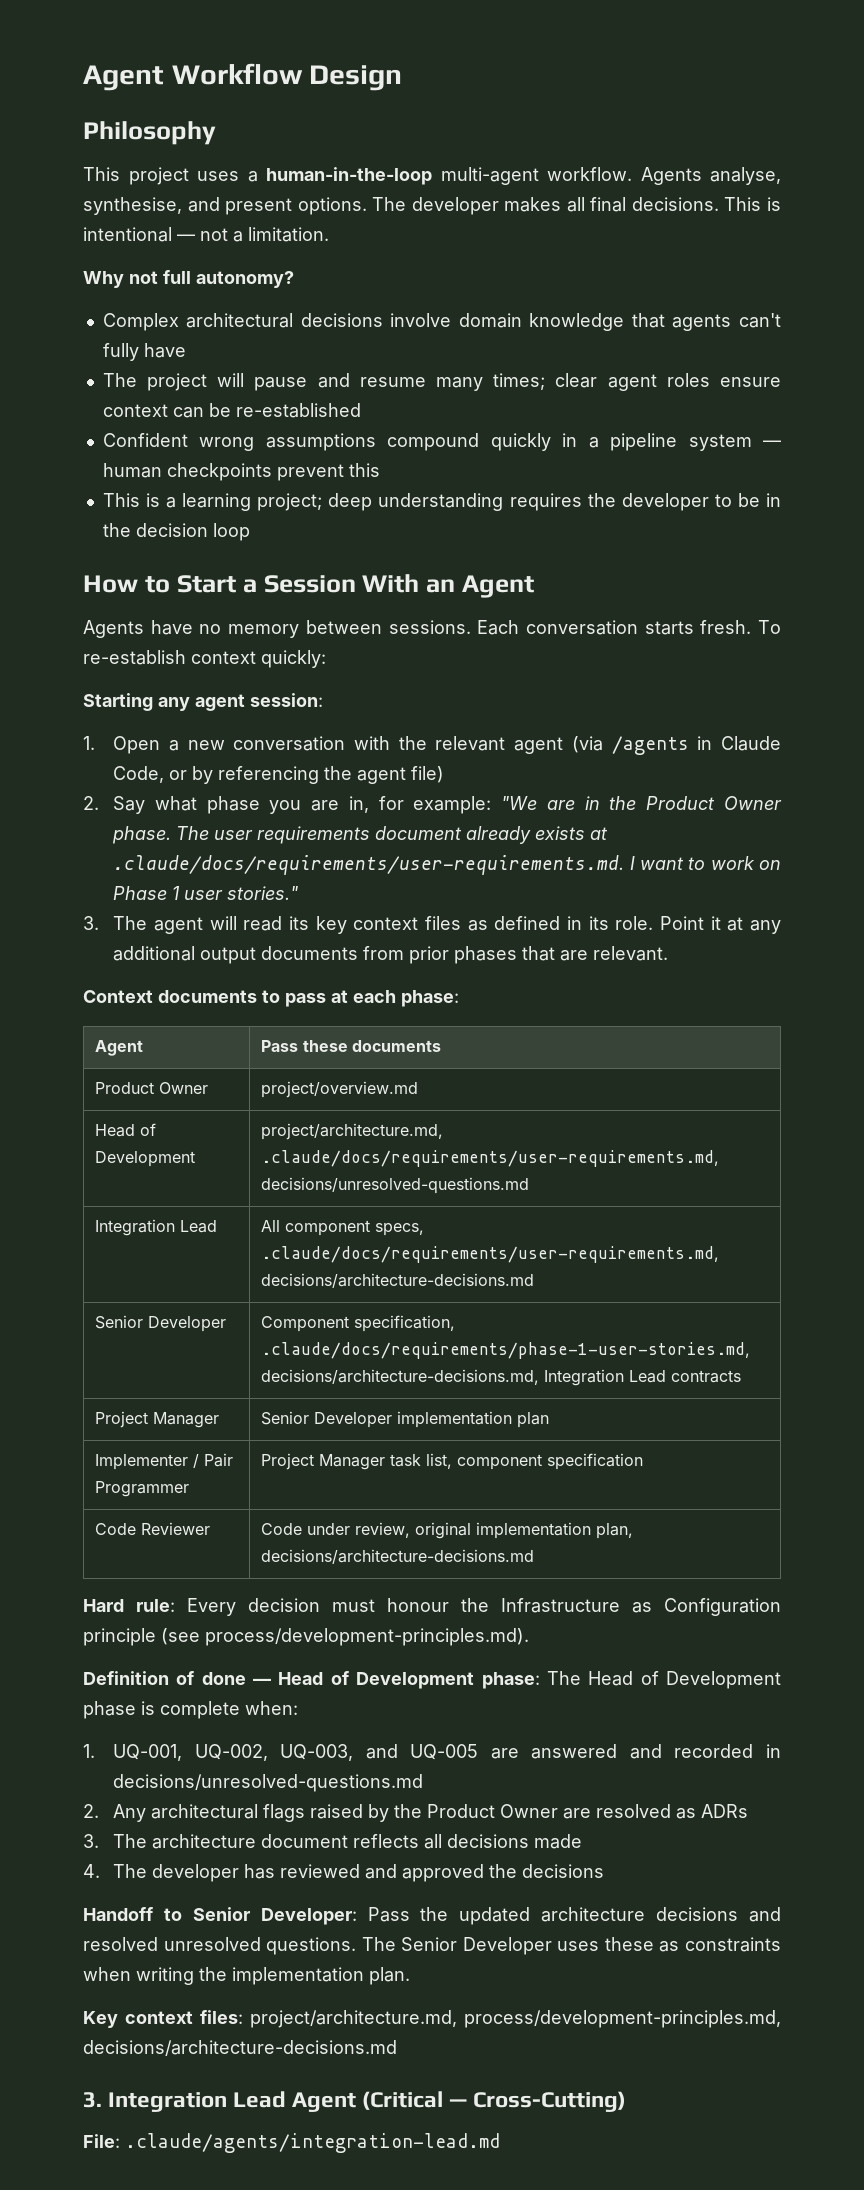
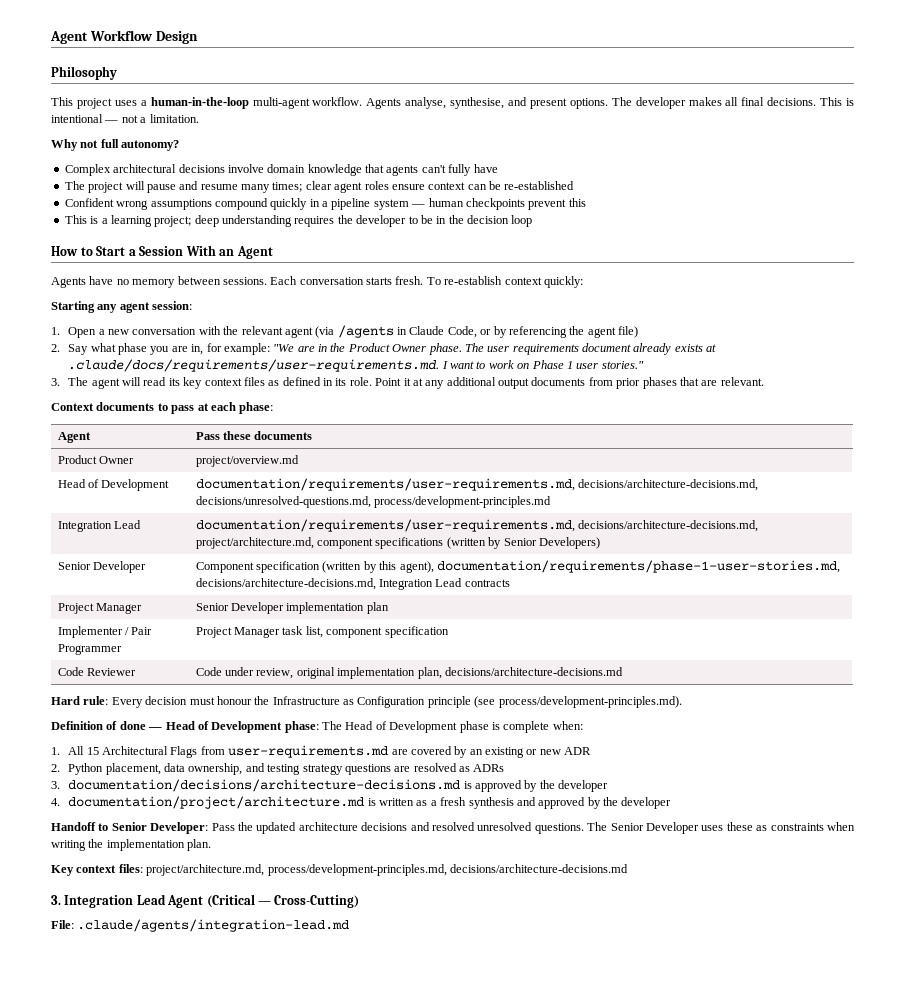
[261,1123,444,1140] [261,1150,720,1167] [261,1177,530,1194] [95,1219,218,1236] [261,1220,425,1236] [261,1246,720,1263] [261,1273,535,1288] [95,1315,227,1332] [261,1315,456,1332] [261,1342,751,1359] project/architecture.md, .claude/docs/requirements/user-requirements.md, decisions/unresolved-questions.md // Integration Lead | All component specs, .claude/docs/requirements/user-requirements.md, decisions/architecture-decisions.md // Senior Developer | Component specification, .claude/docs/requirements/phase-1-user-stories.md, -> [195,478,759,491] [195,496,552,508] [57,520,142,532] [195,519,759,532] [195,537,600,549] [57,561,147,573] [195,560,840,573] documentation/requirements/user-requirements.md, decisions/architecture-decisions.md, decisions/unresolved-questions.md, process/development-principles.md // Integration Lead | documentation/requirements/user-requirements.md, decisions/architecture-decisions.md, project/architecture.md, component specifications (written by Senior Developers) // Senior Developer | Component specification (written by this agent), documentation/requirements/phase-1-user-stories.md,
[113,1744,781,1761] [113,1774,424,1792] [83,1804,559,1822] UQ-001, UQ-002, UQ-003, and UQ-005 are answered and recorded in decisions/unresolved-questions.md // 2. Any architectural flags raised by the Product Owner -> [68,745,592,758] [51,763,391,775] All 15 Architectural Flags from user-requirements.md are covered by an existing or new ADR // 2. Python placement, data ownership, and testing strategy questions
[113,1834,583,1849] [83,1864,605,1882] The architecture document reflects all decisions made // 4. The developer has reviewed and approved the decisions -> [68,779,609,792] [51,796,672,809] documentation/decisions/architecture-decisions.md is approved by the developer // 4. documentation/project/architecture.md is written as a fresh synthesis and approved by the developer

